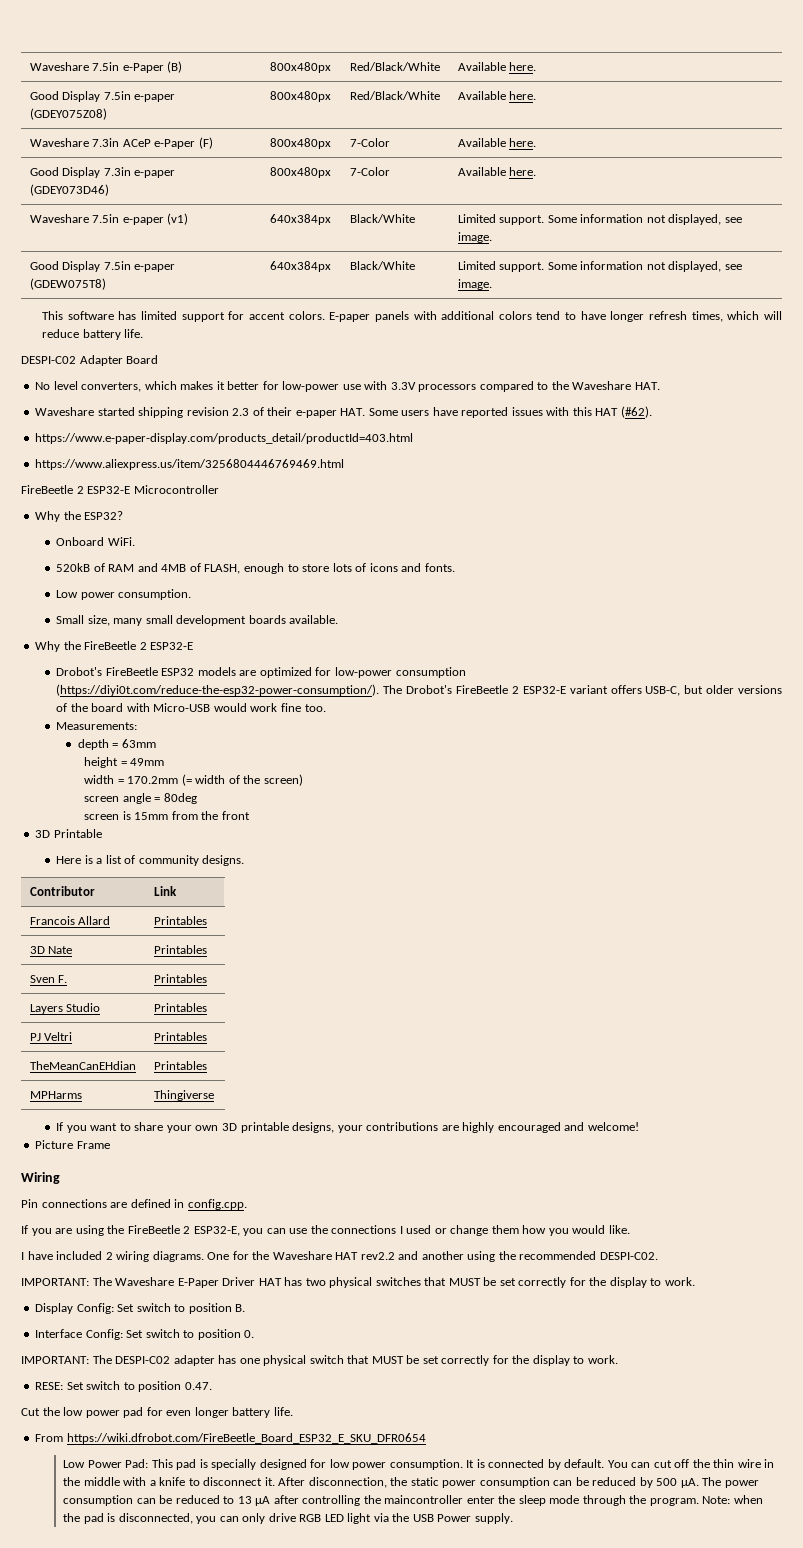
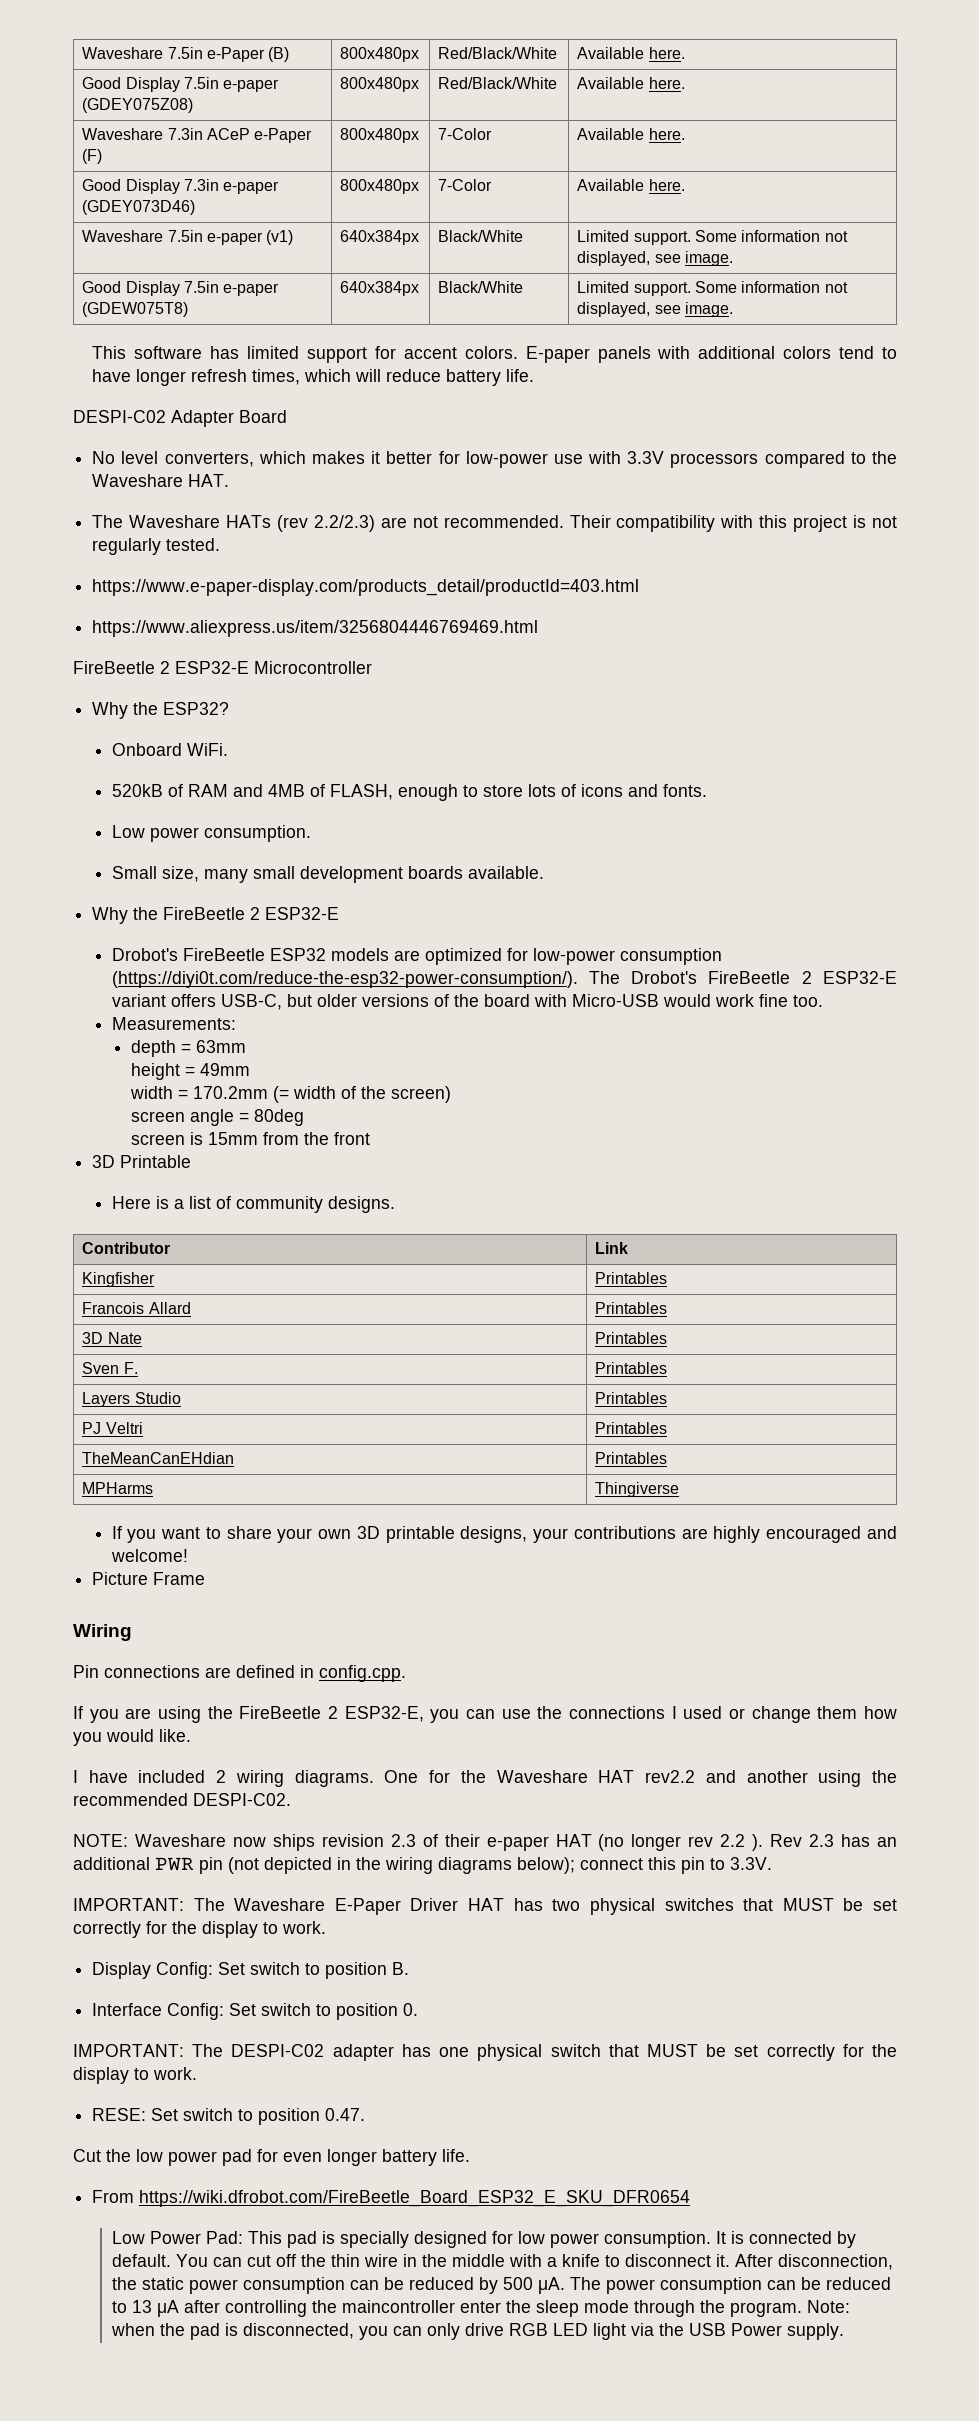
[35,406,652,418] Waveshare started shipping revision 2.3 of their e-paper HAT. Some users have reported issues with this HAT (#62). -> [92,515,898,532] [92,538,221,555] The Waveshare HATs (rev 2.2/2.3) are not recommended. Their compatibility with this project is not regularly tested.
(177, 891) none -> [82,1272,156,1287] [595,1272,668,1284] // Kingfisher | Printables
(658, 1256) none -> [73,1834,898,1851] [73,1857,772,1874] // NOTE: Waveshare now ships revision 2.3 of their e-paper HAT (no longer rev 2.2 ). Rev 2.3 has an additional PWR pin (not depicted in the wiring diagrams below); connect this pin to 3.3V.

